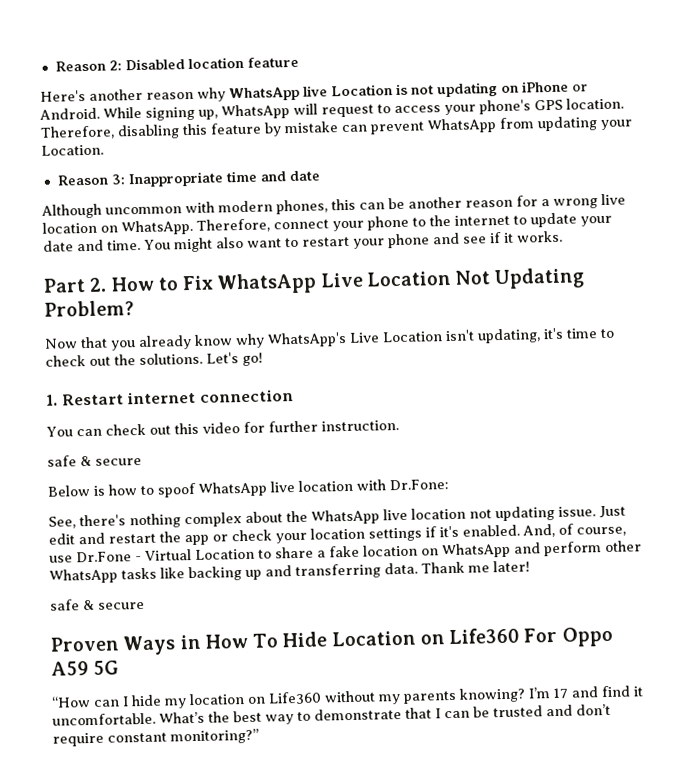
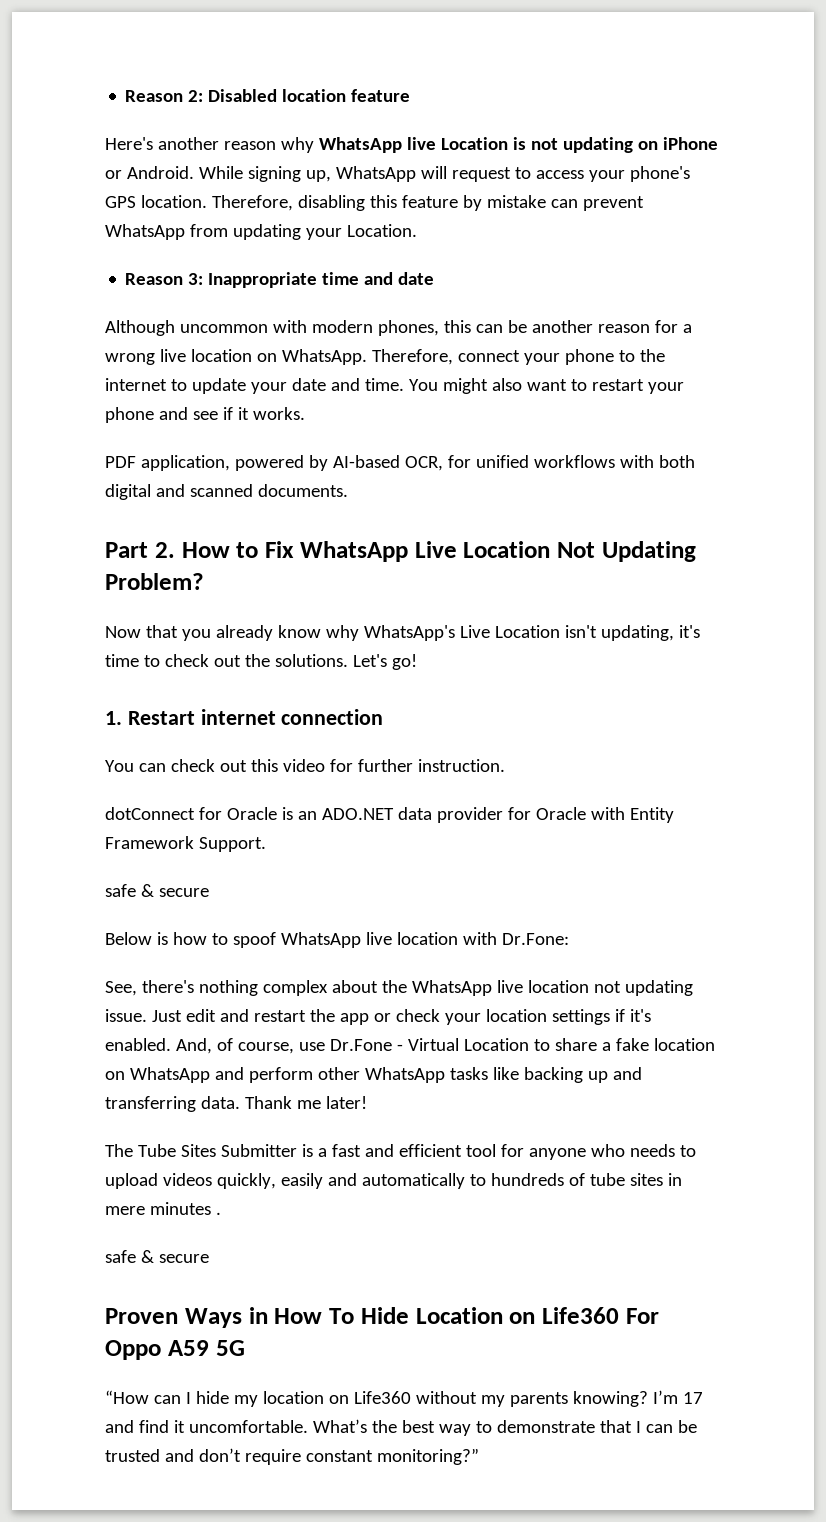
(563, 236) none -> [105,455,695,471] [105,484,348,500] // PDF application, powered by AI-based OCR, for unified workflows with both digital and scanned documents.
(399, 425) none -> [105,807,674,823] [105,836,266,852] // dotConnect for Oracle is an ADO.NET data provider for Oracle with Entity Framework Support.
(530, 566) none -> [105,1144,696,1160] [105,1173,682,1189] [105,1202,221,1215] // The Tube Sites Submitter is a fast and efficient tool for anyone who needs to upload videos quickly, easily and automatically to hundreds of tube sites in mere minutes .

